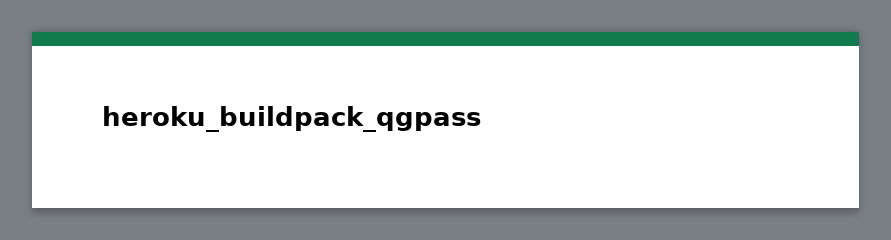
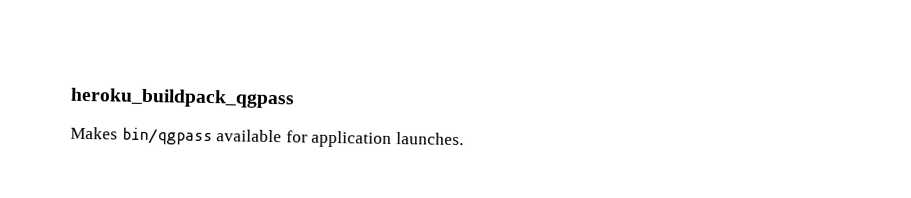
(481, 119) none -> [70,126,464,148] // Makes bin/qgpass available for application launches.

